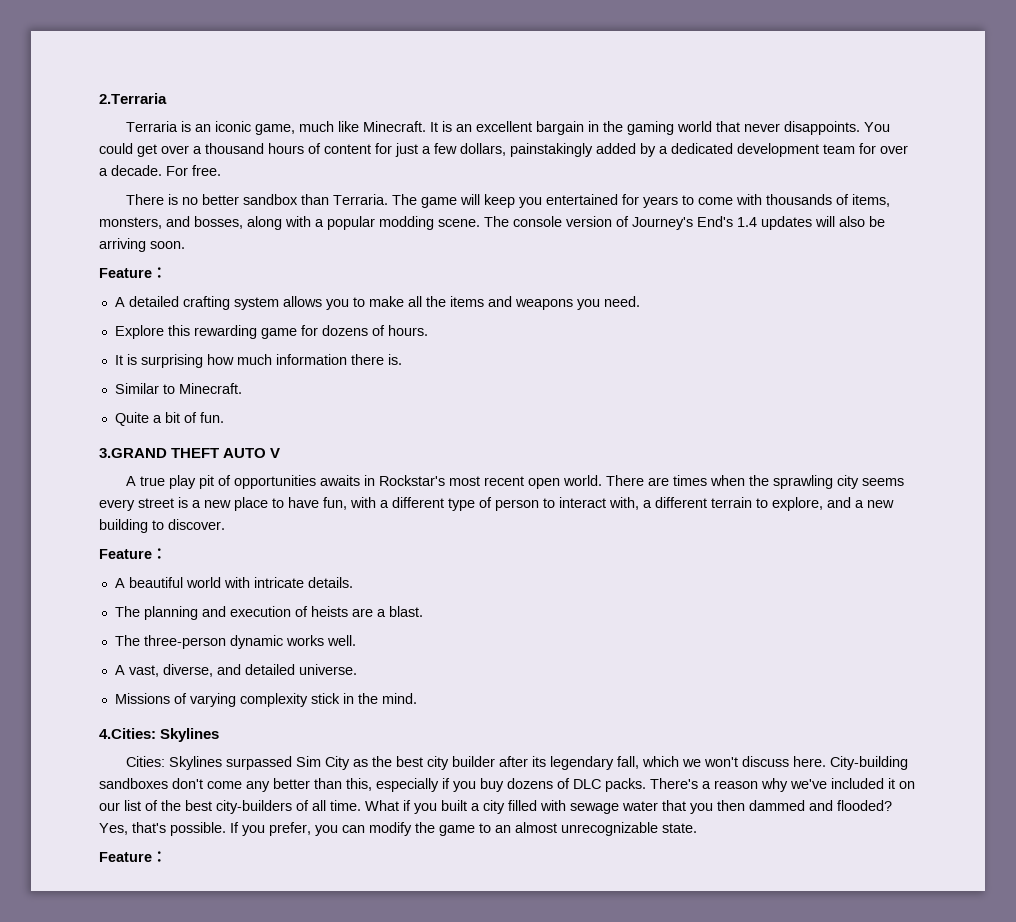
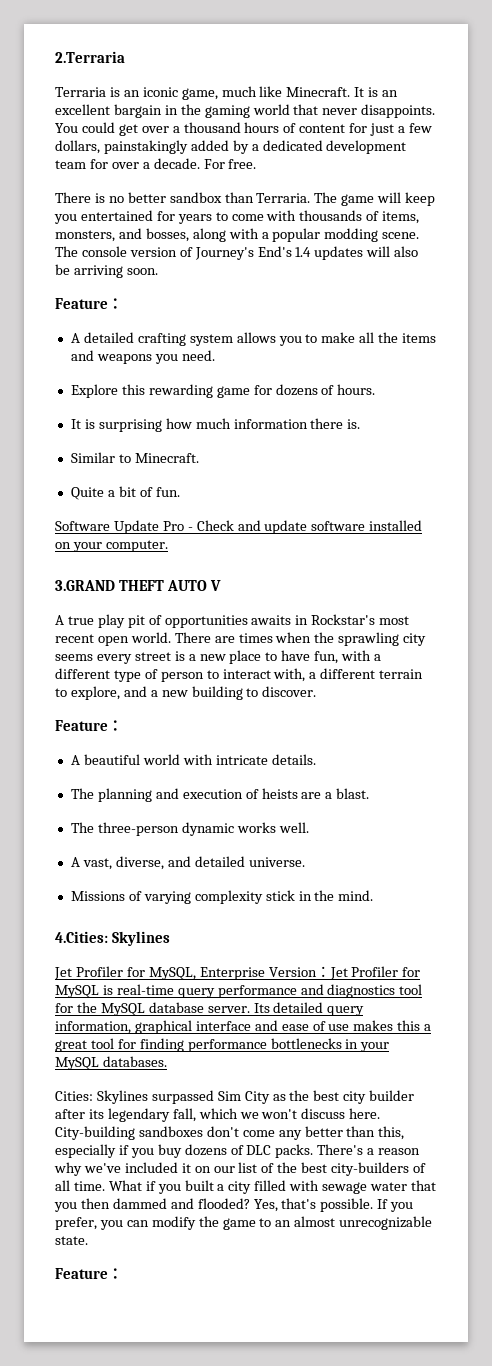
(224, 417) none -> [55,520,423,534] [55,540,168,552] // Software Update Pro - Check and update software installed on your computer.
(220, 735) none -> [54,966,421,980] [55,984,423,998] [55,1002,365,1016] [55,1020,432,1034] [55,1038,390,1052] [55,1056,167,1070] // Jet Profiler for MySQL, Enterprise Version：Jet Profiler for MySQL is real-time query performance and diagnostics tool for the MySQL database server. Its detailed query information, graphical interface and ease of use makes this a great tool for finding performance bottlenecks in your MySQL databases.

